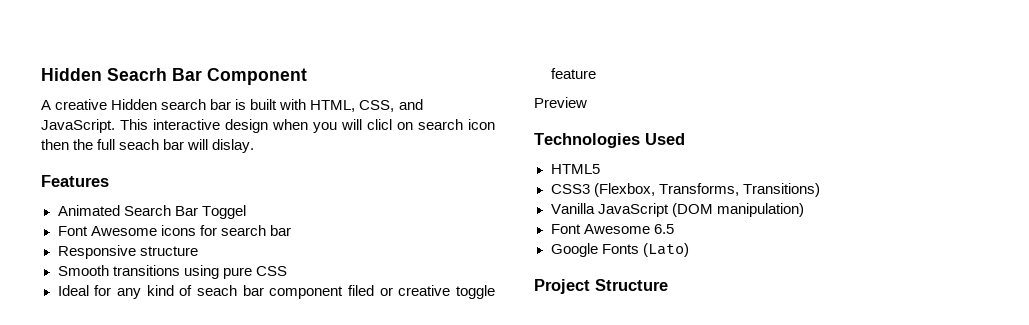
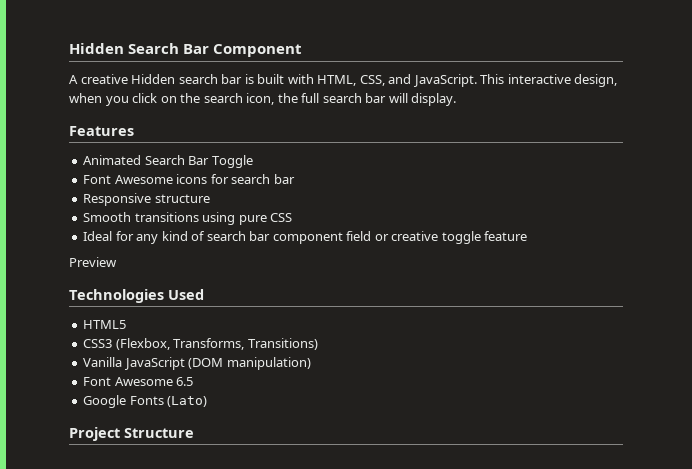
[41,68,167,81] Hidden Seacrh -> [69,43,180,54] Hidden Search
[225,119,268,133] design -> [574,74,618,87] design,
[341,119,495,130] [41,139,69,150] will clicl on search icon then -> [132,93,275,105] click on the search icon,
[119,139,160,150] seach -> [322,93,362,103] search
[212,139,255,153] dislay. -> [411,93,457,106] display.
[201,205,246,219] Toggel -> [211,155,253,168] Toggle
[196,285,237,296] seach -> [206,231,246,241] search
[347,285,374,296] filed -> [346,231,372,241] field

